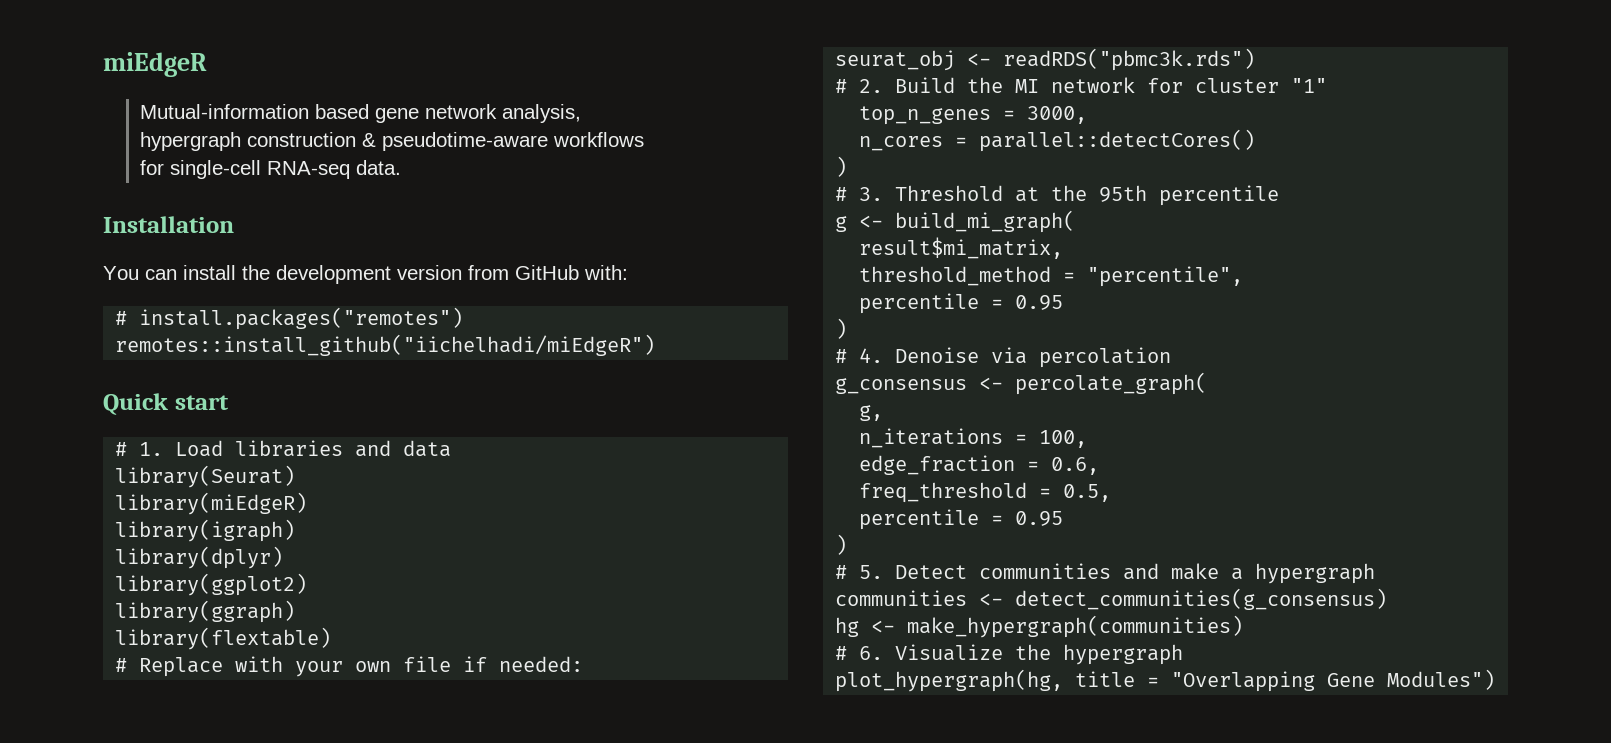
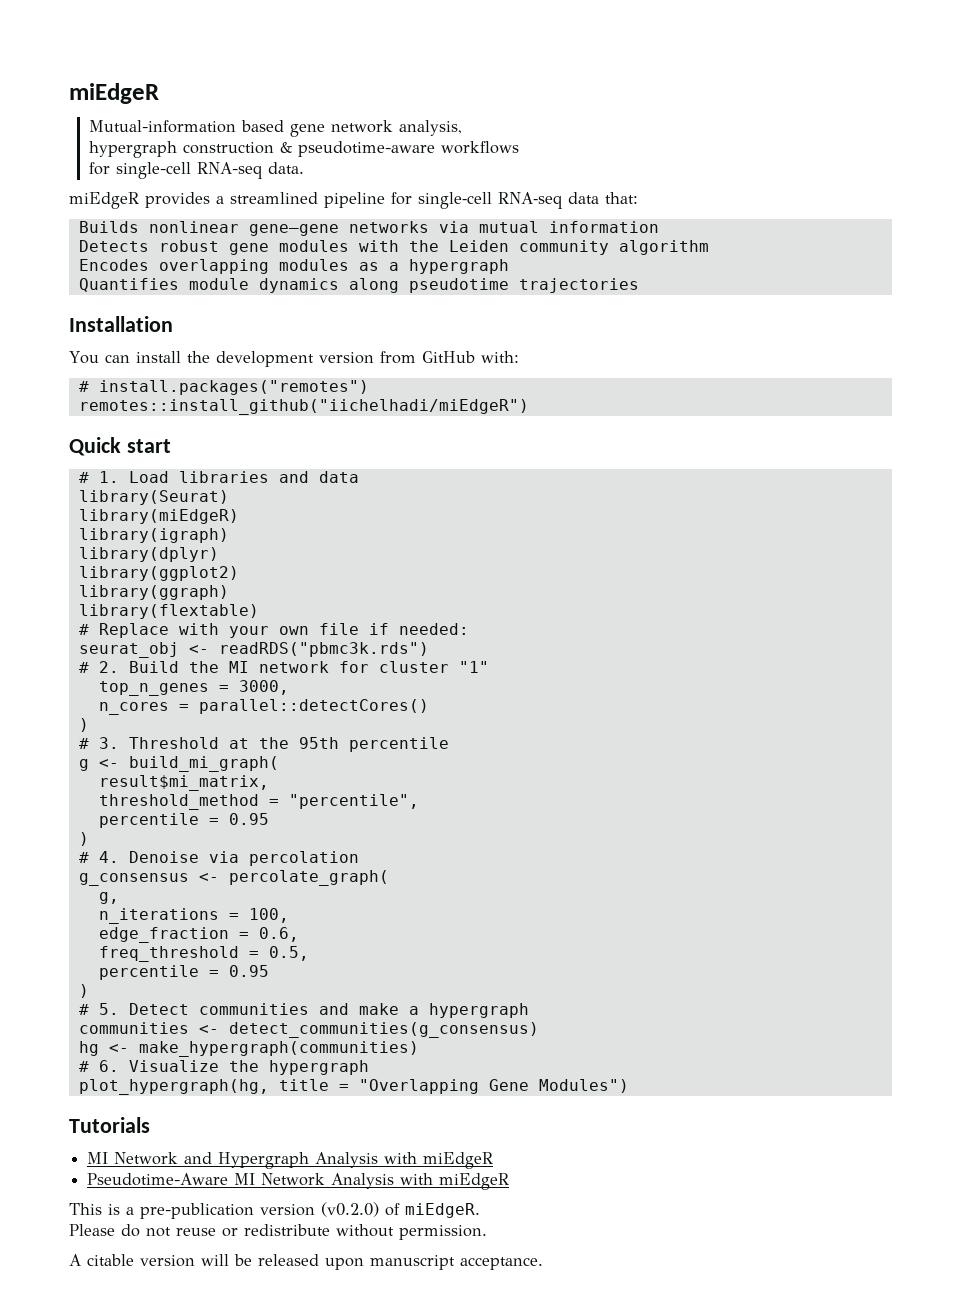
(401, 167) none -> [69,192,638,209] [78,221,659,236] [78,240,709,255] [78,259,509,274] [78,278,639,293] // miEdgeR provides a streamlined pipeline for single‐cell RNA‐seq data that: // Builds nonlinear gene–gene networks via mutual information // Detects robust gene modules with the Leiden community algorithm // Encodes overlapping modules as a hypergraph // Quantifies module dynamics along pseudotime trajectories
(1496, 679) none -> [69,1117,150,1133] [87,1152,494,1169] [87,1173,510,1190] [69,1202,480,1219] [69,1224,487,1240] [69,1254,543,1270] // Tutorials // MI Network and Hypergraph Analysis with miEdgeR // Pseudotime-Aware MI Network Analysis with miEdgeR // This is a pre-publication version (v0.2.0) of miEdgeR. // Please do not reuse or redistribute without permission. // A citable version will be released upon manuscript acceptance.

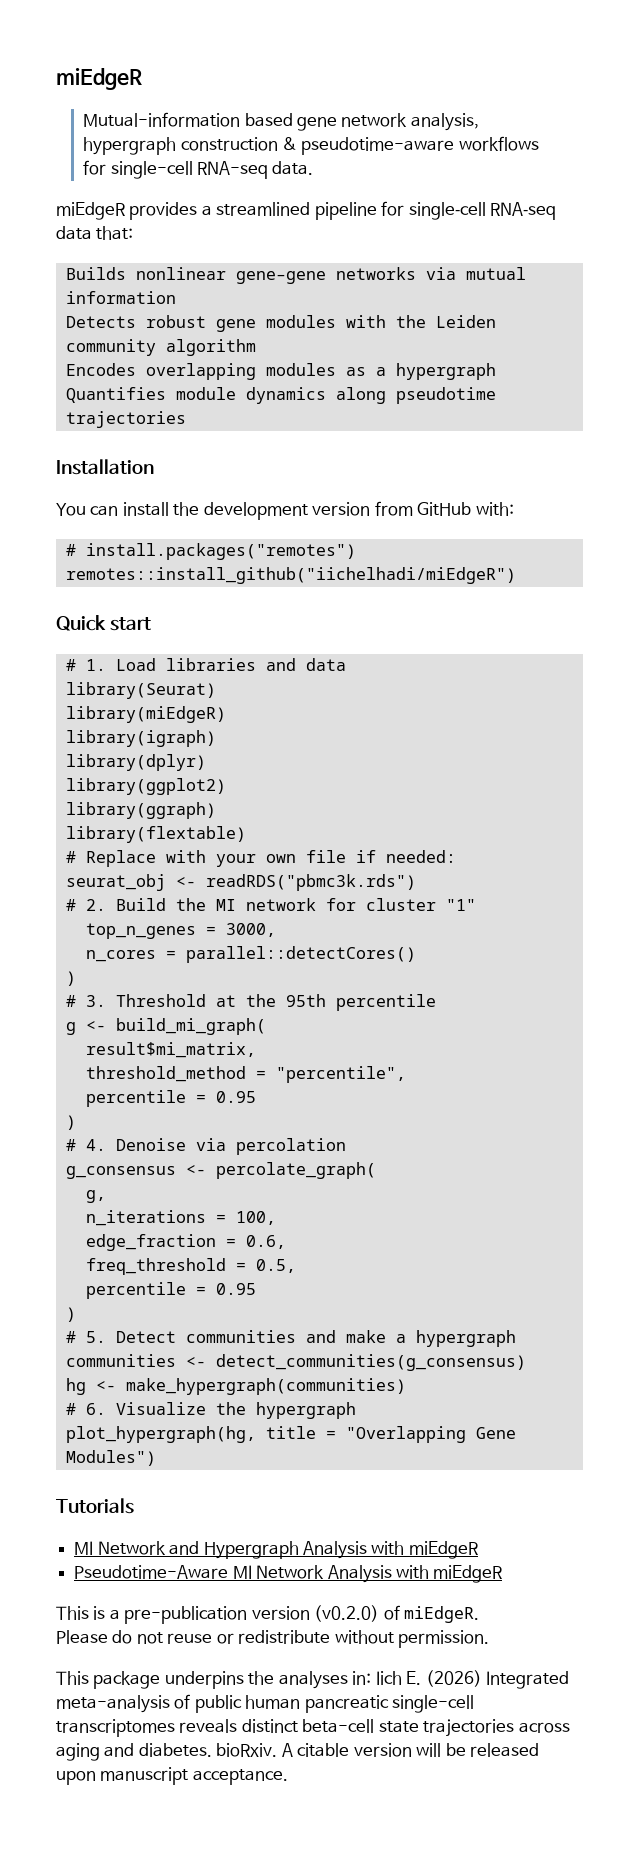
(487, 1232) none -> [56,1670,570,1689] [56,1694,475,1713] [56,1719,570,1737] [56,1743,278,1761] This package underpins the analyses in: Iich E. (2026) Integrated meta-analysis of public human pancreatic single-cell transcriptomes reveals distinct beta-cell state trajectories across aging and diabetes. bioRxiv.

